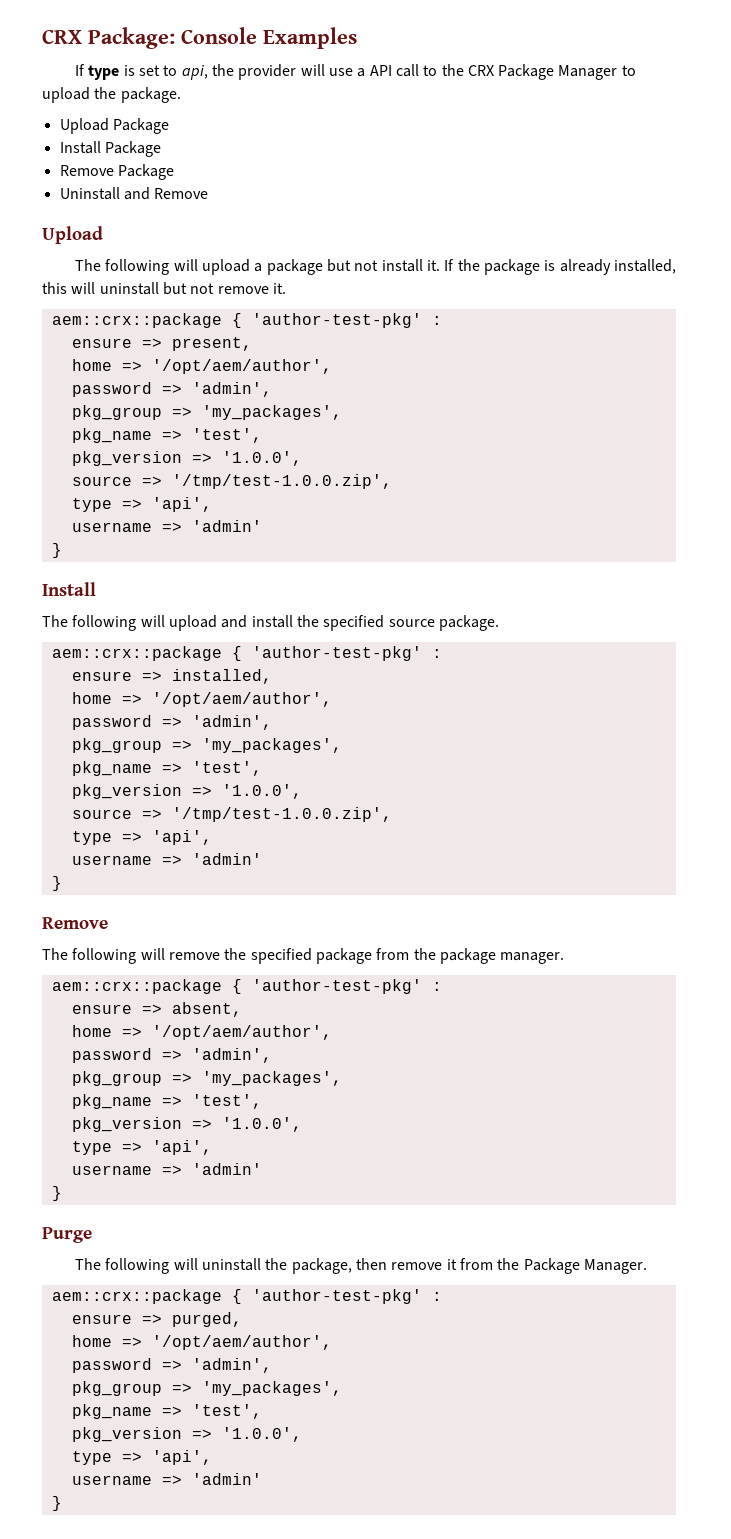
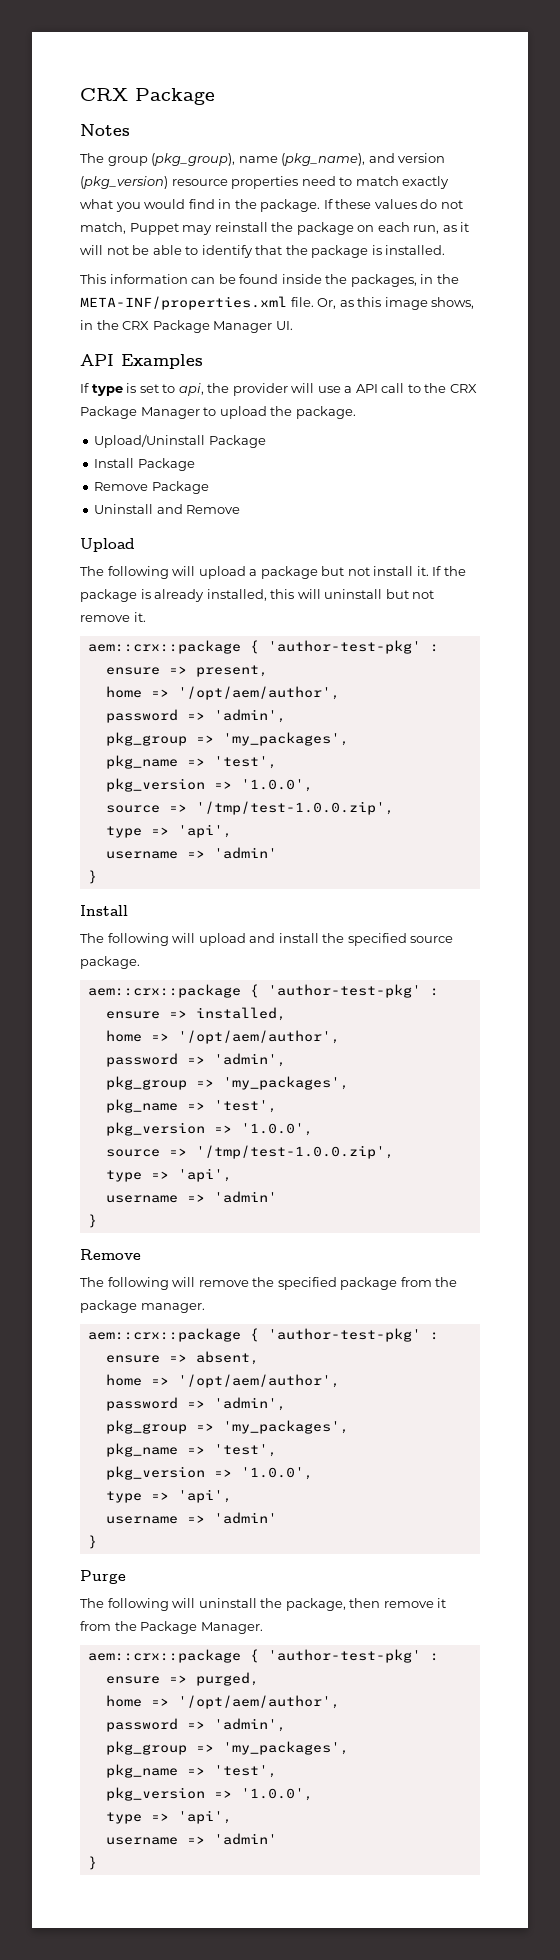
[42,27,257,49] CRX Package: Console -> [80,88,215,105] [80,124,130,136] [80,153,446,166] [80,176,450,189] [80,199,463,212] [80,222,470,235] [80,245,446,258] [80,274,459,287] [80,296,475,310] [80,320,293,333] [80,354,114,366] CRX Package // Notes // The group (pkg_group), name (pkg_name), and version (pkg_version) resource properties need to match exactly what you would find in the package. If these values do not match, Puppet may reinstall the package on each run, as it will not be able to identify that the package is installed. // This information can be found inside the packages, in the META-INF/properties.xml file. Or, as this image shows, in the CRX Package Manager UI. // API
[59,118,109,134] Upload -> [94,434,206,448] Upload/Uninstall

